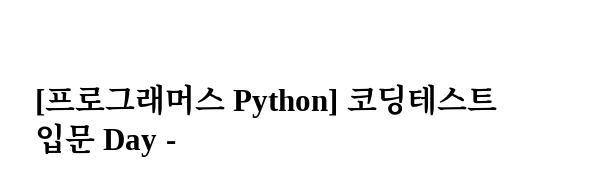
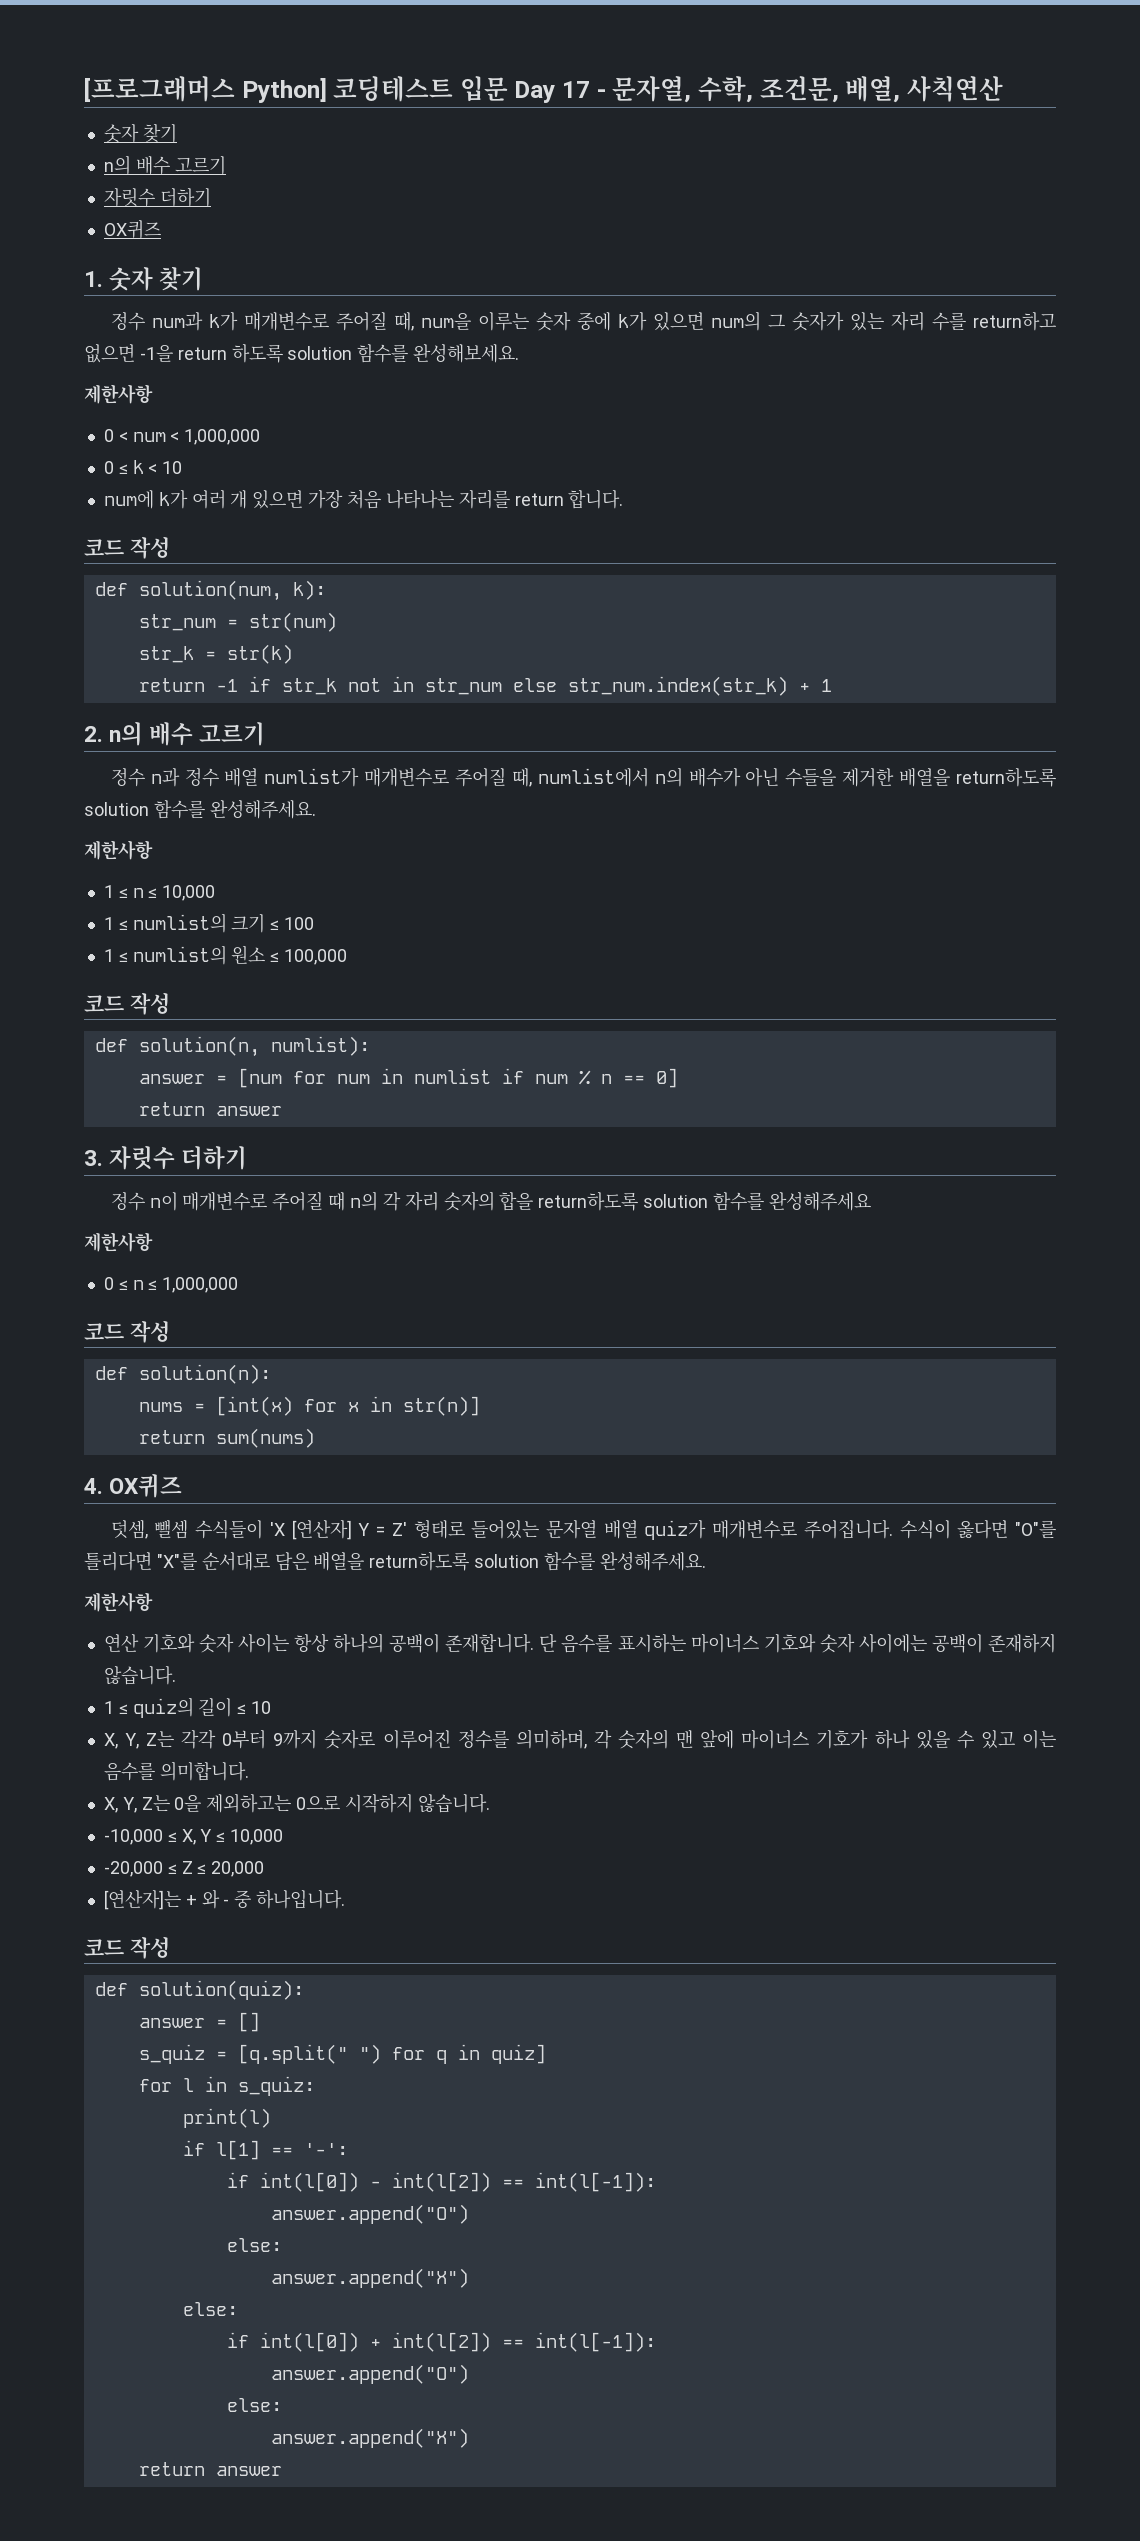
[165,141,176,150] - -> [562,76,1003,103] [103,123,177,143] [103,155,226,175] [103,187,211,207] [103,220,161,239] [84,266,204,291] [110,311,1056,331] [84,344,520,363] [84,384,153,404] [103,429,261,445] [103,460,183,474] [103,489,624,509] [84,536,170,559] [94,580,326,601] [138,612,337,632] [138,644,293,664] [138,676,832,696] [84,722,266,746] [110,767,1057,787] [84,800,316,819] [84,840,153,860] [103,885,216,901] [103,913,315,933] [103,945,348,965] [84,992,170,1015] [94,1036,370,1057] [138,1068,678,1088] [138,1102,282,1116] [84,1146,248,1170] [110,1191,871,1211] [84,1232,153,1252] [103,1277,239,1293] [84,1320,170,1343] [94,1364,271,1384] [138,1396,480,1416] [138,1428,315,1448] [84,1474,183,1498] [110,1519,1057,1540] [84,1551,706,1571] [84,1592,153,1612] [103,1633,1057,1653] [103,1665,176,1685] [103,1697,272,1718] [103,1729,1057,1749] [103,1761,249,1781] [103,1793,490,1813] [103,1829,284,1845] [103,1861,265,1877] [103,1889,346,1910] [84,1936,170,1959] [94,1980,304,2000] [138,2012,260,2032] [138,2044,546,2064] [138,2076,315,2096] [182,2108,271,2128] [182,2140,348,2160] [226,2172,656,2192] [270,2204,469,2224] [226,2238,282,2252] [270,2268,469,2288] [182,2302,238,2316] [226,2332,656,2352] [270,2364,469,2384] [226,2398,282,2412] [270,2428,469,2448] [138,2462,282,2476] 17 - 문자열, 수학, 조건문, 배열, 사칙연산 // 숫자 찾기 // n의 배수 고르기 // 자릿수 더하기 // OX퀴즈 // 1. 숫자 찾기 // 정수 num과 k가 매개변수로 주어질 때, num을 이루는 숫자 중에 k가 있으면 num의 그 숫자가 있는 자리 수를 return하고 없으면 -1을 return 하도록 solution 함수를 완성해보세요. // 제한사항 // 0 < num < 1,000,000 // 0 ≤ k < 10 // num에 k가 여러 개 있으면 가장 처음 나타나는 자리를 return 합니다. // 코드 작성 // def solution(num, k): // str_num = str(num) // str_k = str(k) // return -1 if str_k not in str_num else str_num.index(str_k) + 1 // 2. n의 배수 고르기 // 정수 n과 정수 배열 numlist가 매개변수로 주어질 때, numlist에서 n의 배수가 아닌 수들을 제거한 배열을 return하도록 solution 함수를 완성해주세요. // 제한사항 // 1 ≤ n ≤ 10,000 // 1 ≤ numlist의 크기 ≤ 100 // 1 ≤ numlist의 원소 ≤ 100,000 // 코드 작성 // def solution(n, numlist): // answer = [num for num in numlist if num % n == 0] // return answer // 3. 자릿수 더하기 // 정수 n이 매개변수로 주어질 때 n의 각 자리 숫자의 합을 return하도록 solution 함수를 완성해주세요 // 제한사항 // 0 ≤ n ≤ 1,000,000 // 코드 작성 // def solution(n): // nums = [int(x) for x in str(n)] // return sum(nums) // 4. OX퀴즈 // 덧셈, 뺄셈 수식들이 'X [연산자] Y = Z' 형태로 들어있는 문자열 배열 quiz가 매개변수로 주어집니다. 수식이 옳다면 "O"를 틀리다면 "X"를 순서대로 담은 배열을 return하도록 solution 함수를 완성해주세요. // 제한사항 // 연산 기호와 숫자 사이는 항상 하나의 공백이 존재합니다. 단 음수를 표시하는 마이너스 기호와 숫자 사이에는 공백이 존재하지 않습니다. // 1 ≤ quiz의 길이 ≤ 10 // X, Y, Z는 각각 0부터 9까지 숫자로 이루어진 정수를 의미하며, 각 숫자의 맨 앞에 마이너스 기호가 하나 있을 수 있고 이는 음수를 의미합니다. // X, Y, Z는 0을 제외하고는 0으로 시작하지 않습니다. // -10,000 ≤ X, Y ≤ 10,000 // -20,000 ≤ Z ≤ 20,000 // [연산자]는 + 와 - 중 하나입니다. // 코드 작성 // def solution(quiz): // answer = [] // s_quiz = [q.split(" ") for q in quiz] // for l in s_quiz: // print(l) // if l[1] == '-': // if int(l[0]) - int(l[2]) == int(l[-1]): // answer.append("O") // else: // answer.append("X") // else: // if int(l[0]) + int(l[2]) == int(l[-1]): // answer.append("O") // else: // answer.append("X") // return answer

